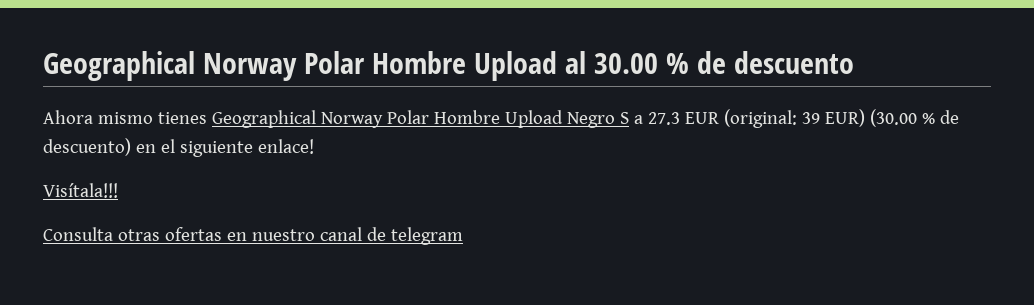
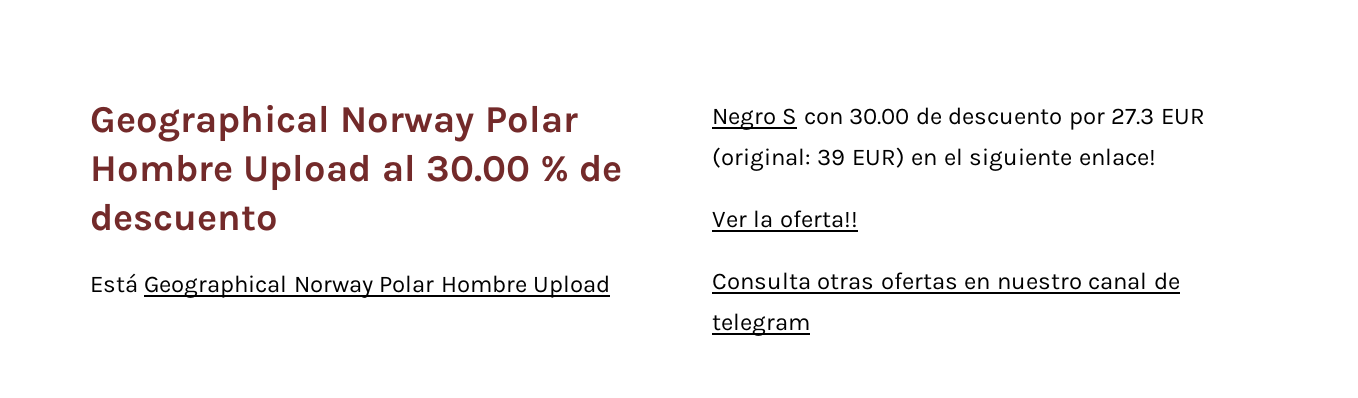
[43,110,207,124] Ahora mismo tienes -> [90,273,138,293] Está
[633,115,643,124] a -> [803,107,1105,130] con 30.00 de descuento por
[869,109,959,127] [43,138,131,156] (30.00 % de descuento) -> (905, 157) none
[43,183,118,198] Visítala!!! -> [712,210,858,228] Ver la oferta!!

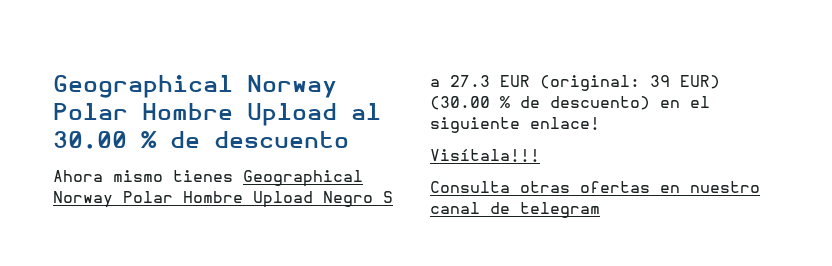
[90,273,138,293] Está -> [53,170,233,182] Ahora mismo tienes
[803,107,1105,130] con 30.00 de descuento por -> [430,79,440,87] a
(905, 157) none -> [430,96,650,110] (30.00 % de descuento)
[712,210,858,228] Ver la oferta!! -> [430,149,540,162] Visítala!!!

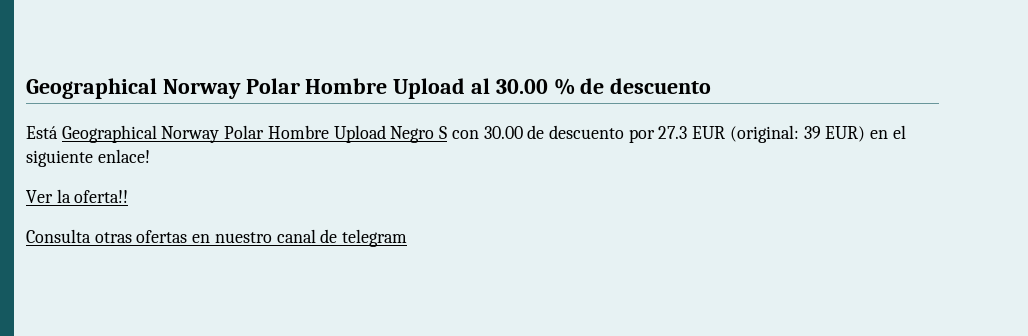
[53,170,233,182] Ahora mismo tienes -> [26,126,58,139] Está
[430,79,440,87] a -> [451,125,655,143] con 30.00 de descuento por
[430,96,650,110] (30.00 % de descuento) -> (866, 134) none
[430,149,540,162] Visítala!!! -> [26,189,129,203] Ver la oferta!!

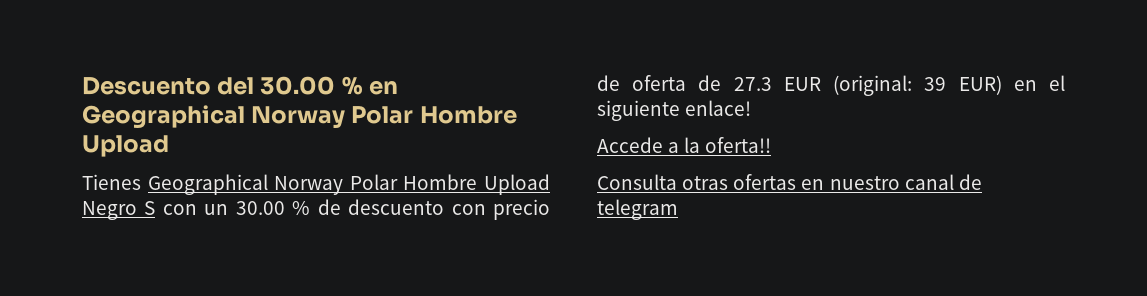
[26,78,712,99] [26,126,58,139] Geographical Norway Polar Hombre Upload al 30.00 % de descuento // Está -> [82,76,398,95] [82,105,517,129] [82,135,169,157] [82,174,141,190] Descuento del 30.00 % en Geographical Norway Polar Hombre Upload // Tienes
[483,125,655,143] 30.00 de descuento por -> [204,199,550,220] [597,75,722,91] un 30.00 % de descuento con precio de oferta de
[26,190,53,203] Ver -> [597,137,680,153] Accede a

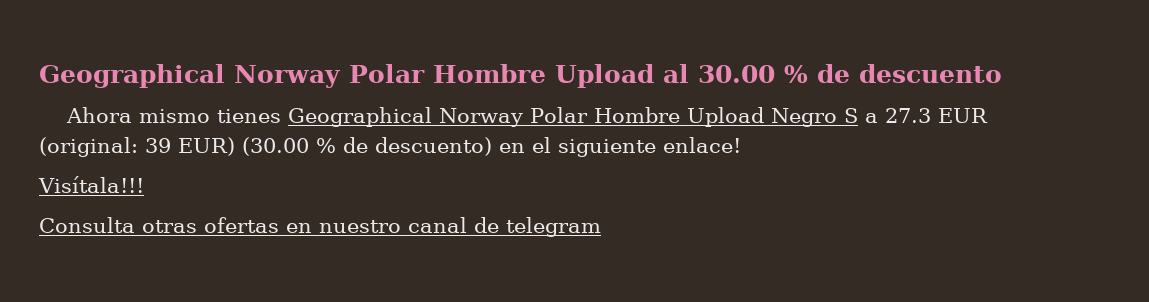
[82,76,398,95] [82,105,517,129] [82,135,169,157] [82,174,141,190] Descuento del 30.00 % en Geographical Norway Polar Hombre Upload // Tienes -> [39,64,1002,88] [66,107,282,123] Geographical Norway Polar Hombre Upload al 30.00 % de descuento // Ahora mismo tienes
[162,199,550,220] [597,75,722,91] con un 30.00 % de descuento con precio de oferta de -> [865,113,879,123] a
(1002, 85) none -> [242,137,492,156] (30.00 % de descuento)
[597,137,772,153] Accede a la oferta!! -> [38,176,144,193] Visítala!!!

